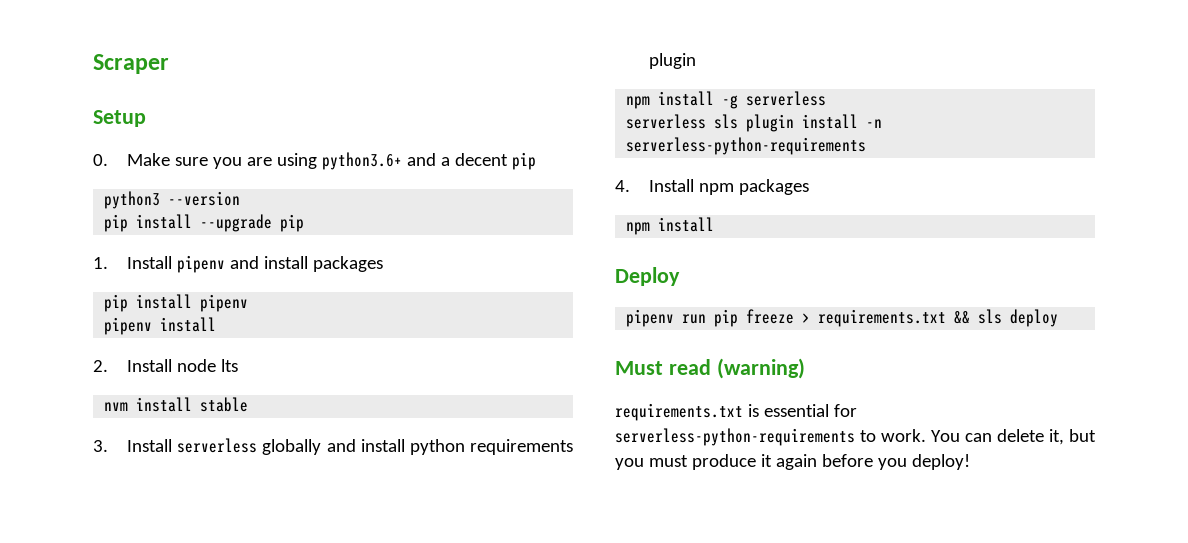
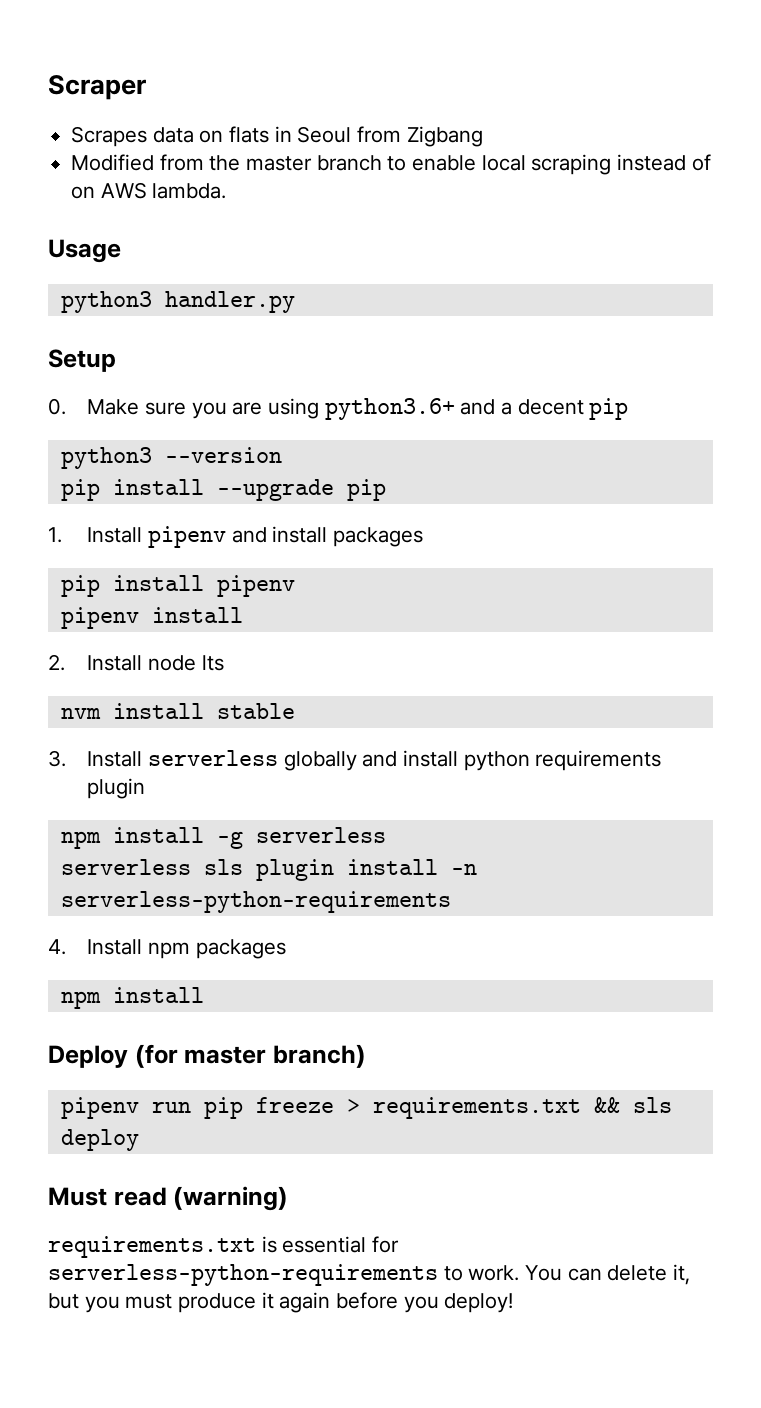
(169, 64) none -> [71,126,483,147] [71,154,711,175] [71,182,227,199] [48,239,121,263] [60,291,295,313] // Scrapes data on flats in Seoul from Zigbang // Modified from the master branch to enable local scraping instead of on AWS lambda. // Usage // python3 handler.py
(680, 276) none -> [134,1044,366,1068] (for master branch)

